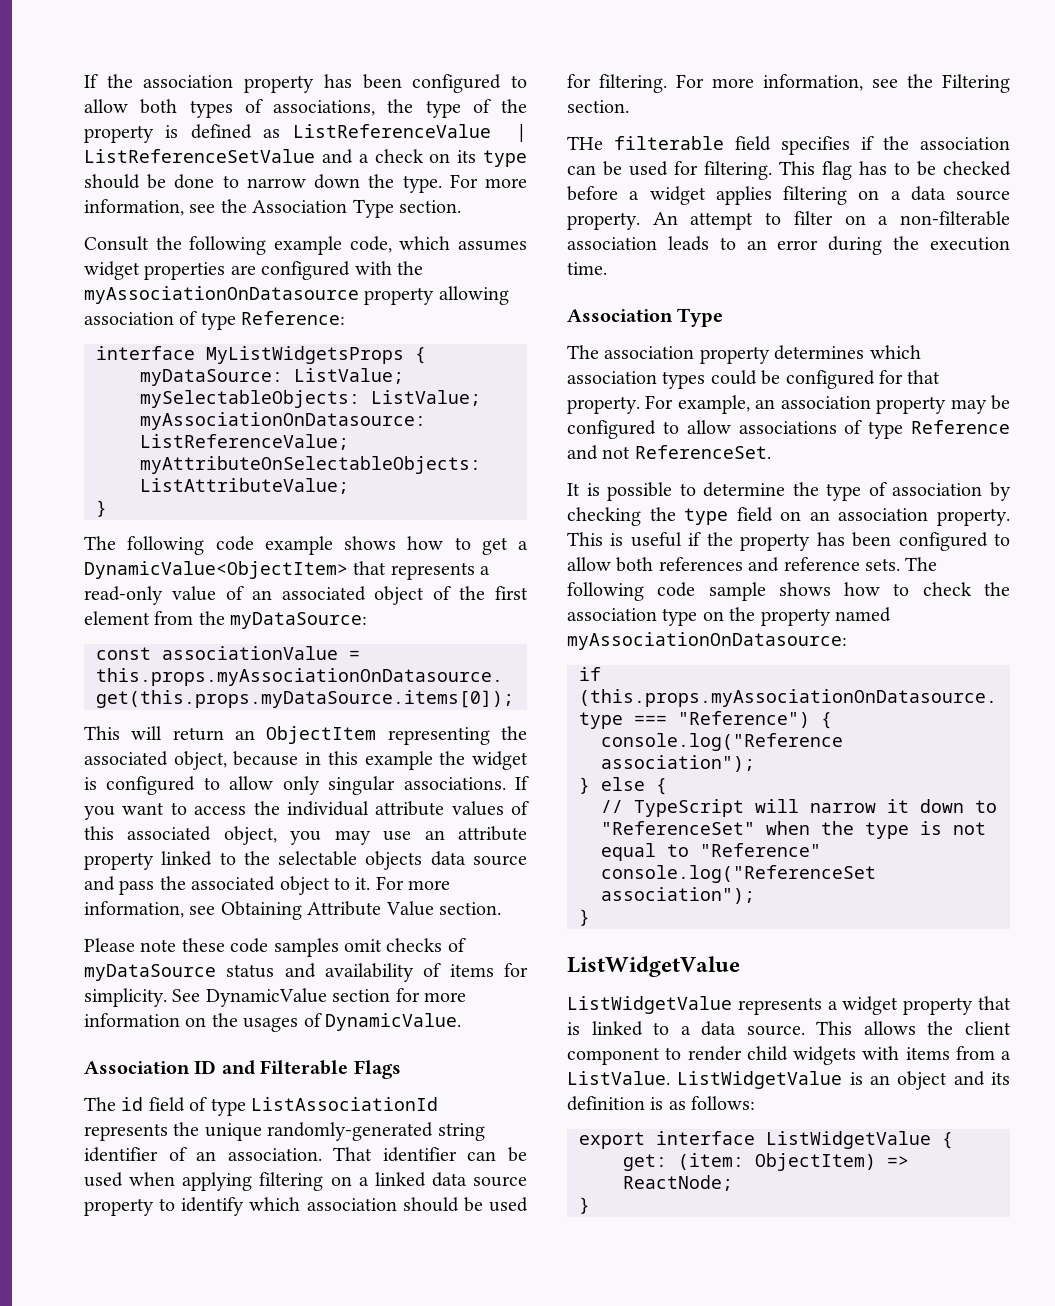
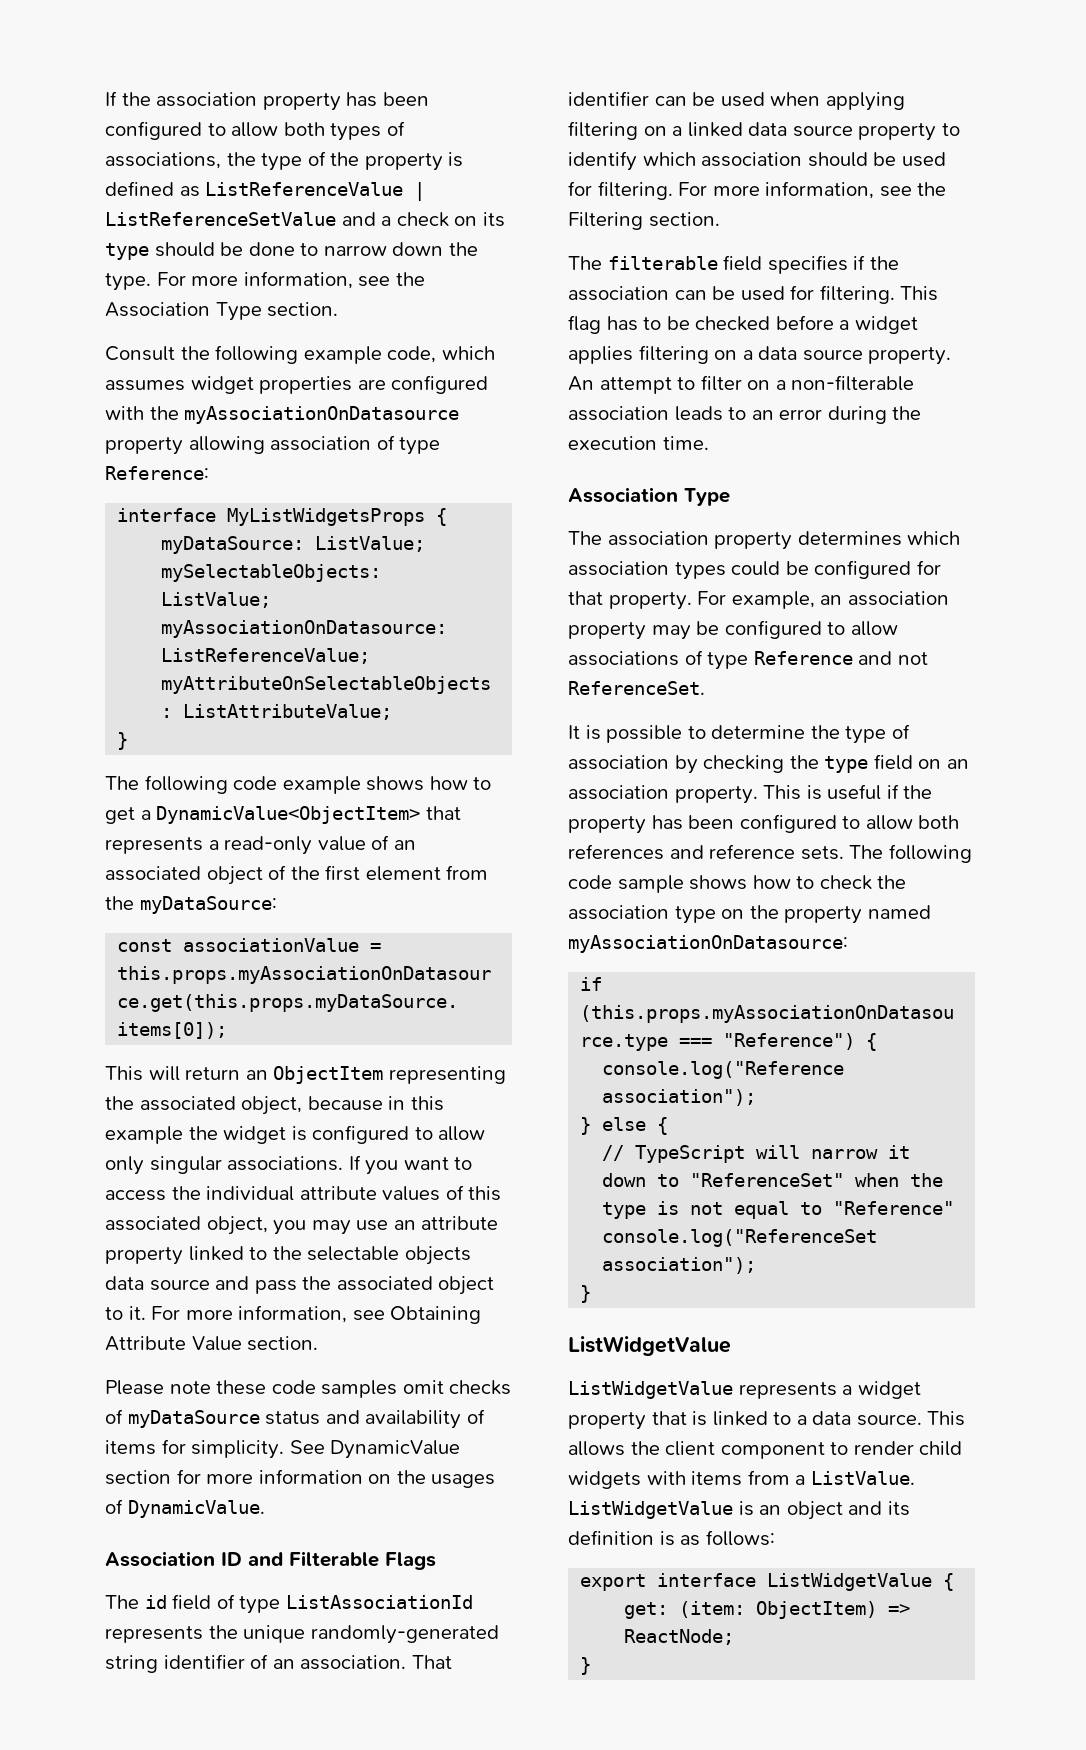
[567,136,603,150] THe -> [568,256,602,270] The

